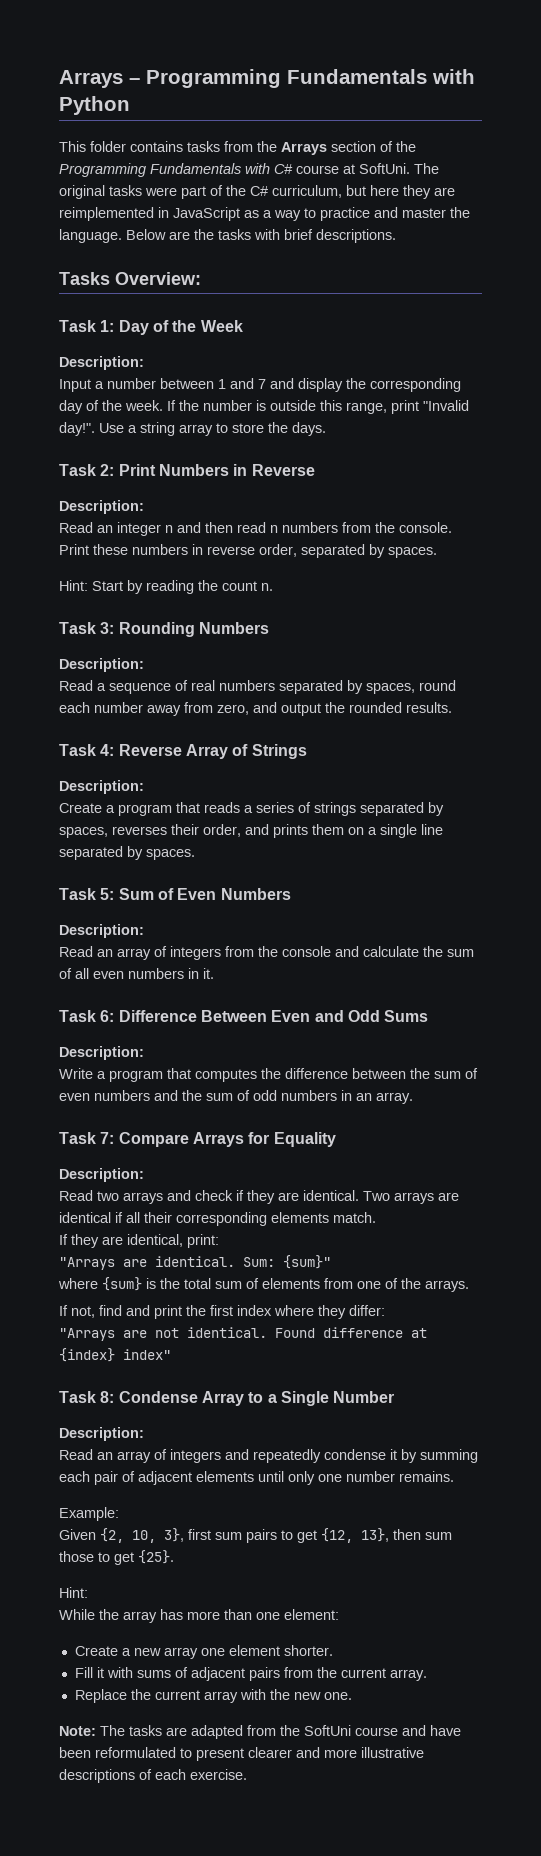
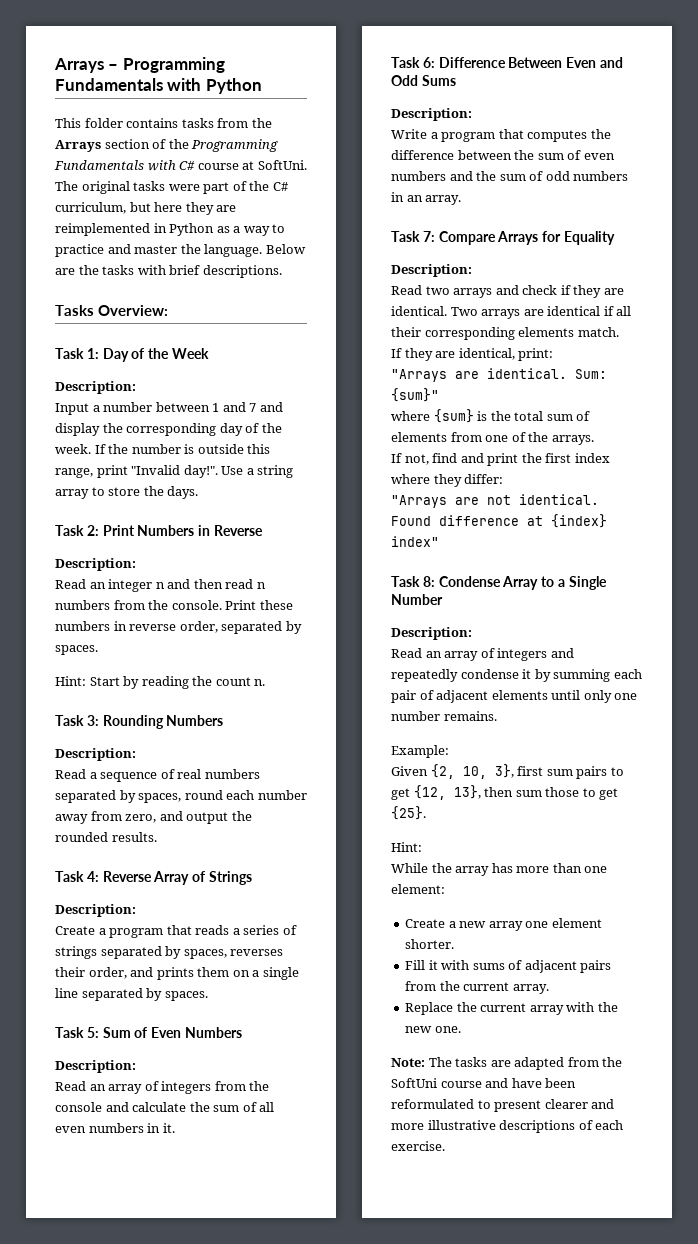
[173,207,240,221] JavaScript -> [169,223,215,236] Python

